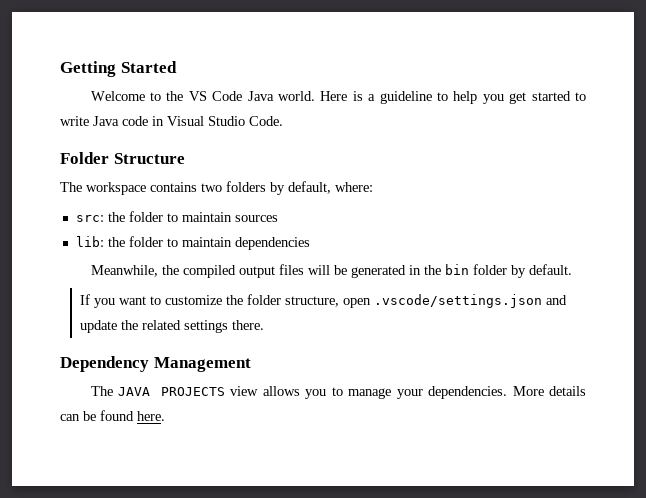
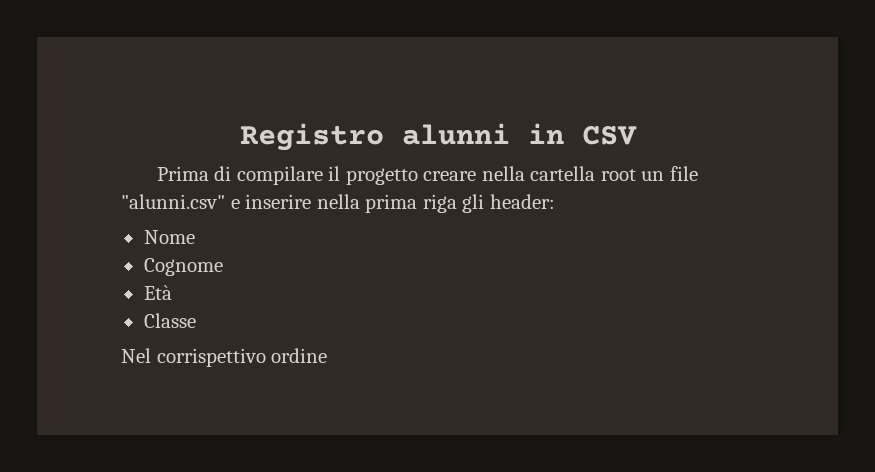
[60,61,177,77] [90,91,586,104] [60,116,283,126] [60,152,185,164] [60,181,373,195] [75,211,278,222] [75,236,310,250] [90,264,572,278] [79,294,567,308] [79,320,264,333] [60,356,251,372] [90,386,586,399] [60,410,165,421] Getting Started // Welcome to the VS Code Java world. Here is a guideline to help you get started to write Java code in Visual Studio Code. // Folder Structure // The workspace contains two folders by default, where: // src: the folder to maintain sources // lib: the folder to maintain dependencies // Meanwhile, the compiled output files will be generated in the bin folder by default. // If you want to customize the folder structure, open .vscode/settings.json and update the related settings there. // Dependency Management // The JAVA PROJECTS view allows you to manage your dependencies. More details can be found here. -> [239,123,637,151] [156,166,698,185] [121,194,555,213] [143,230,195,244] [143,258,223,276] [143,285,172,300] [143,313,196,328] [121,348,328,367] Registro alunni in CSV // Prima di compilare il progetto creare nella cartella root un file "alunni.csv" e inserire nella prima riga gli header: // Nome // Cognome // Età // Classe // Nel corrispettivo ordine

